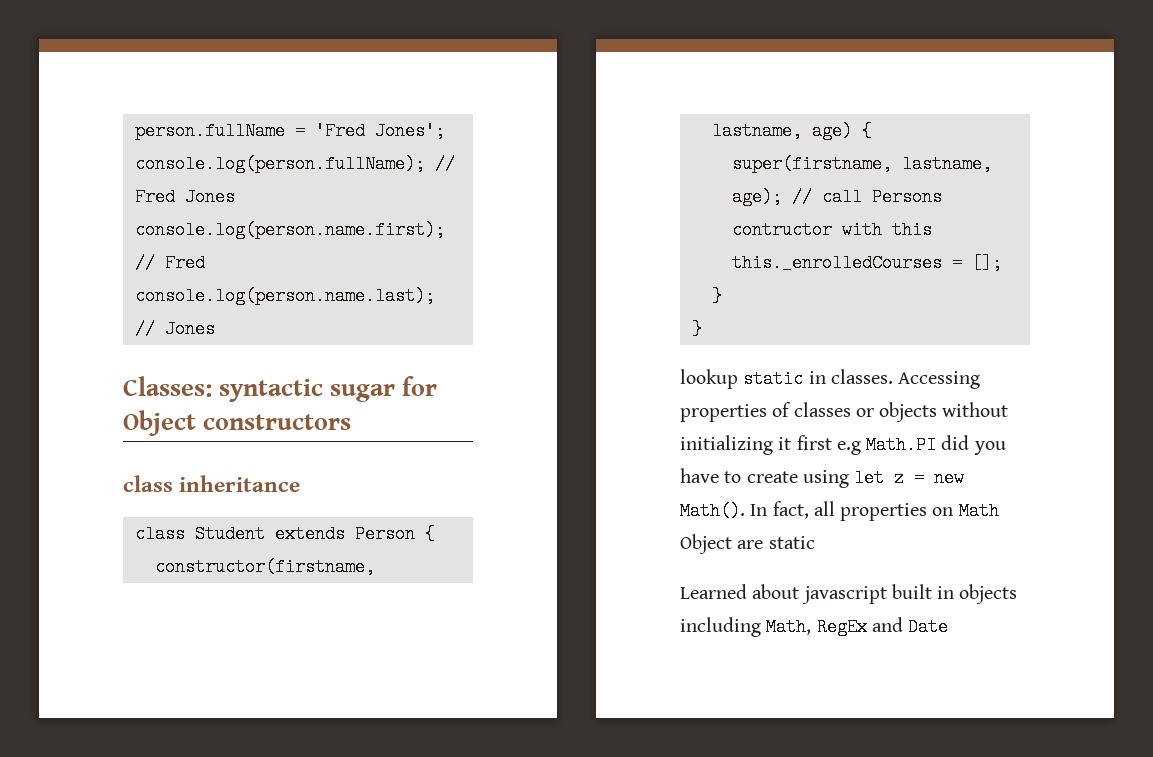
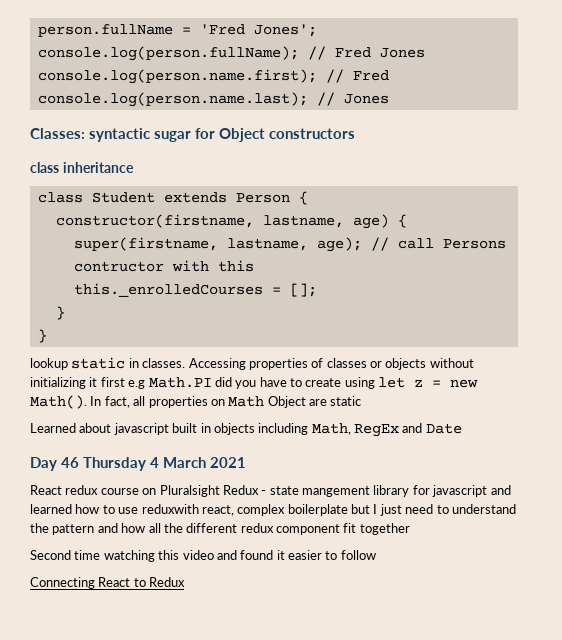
(949, 627) none -> [30,457,246,471] [30,485,511,497] [30,504,516,516] [30,523,410,535] [30,550,376,562] [30,577,186,589] // Day 46 Thursday 4 March 2021 // React redux course on Pluralsight Redux - state mangement library for javascript and learned how to use reduxwith react, complex boilerplate but I just need to understand the pattern and how all the different redux component fit together // Second time watching this video and found it easier to follow // Connecting React to Redux

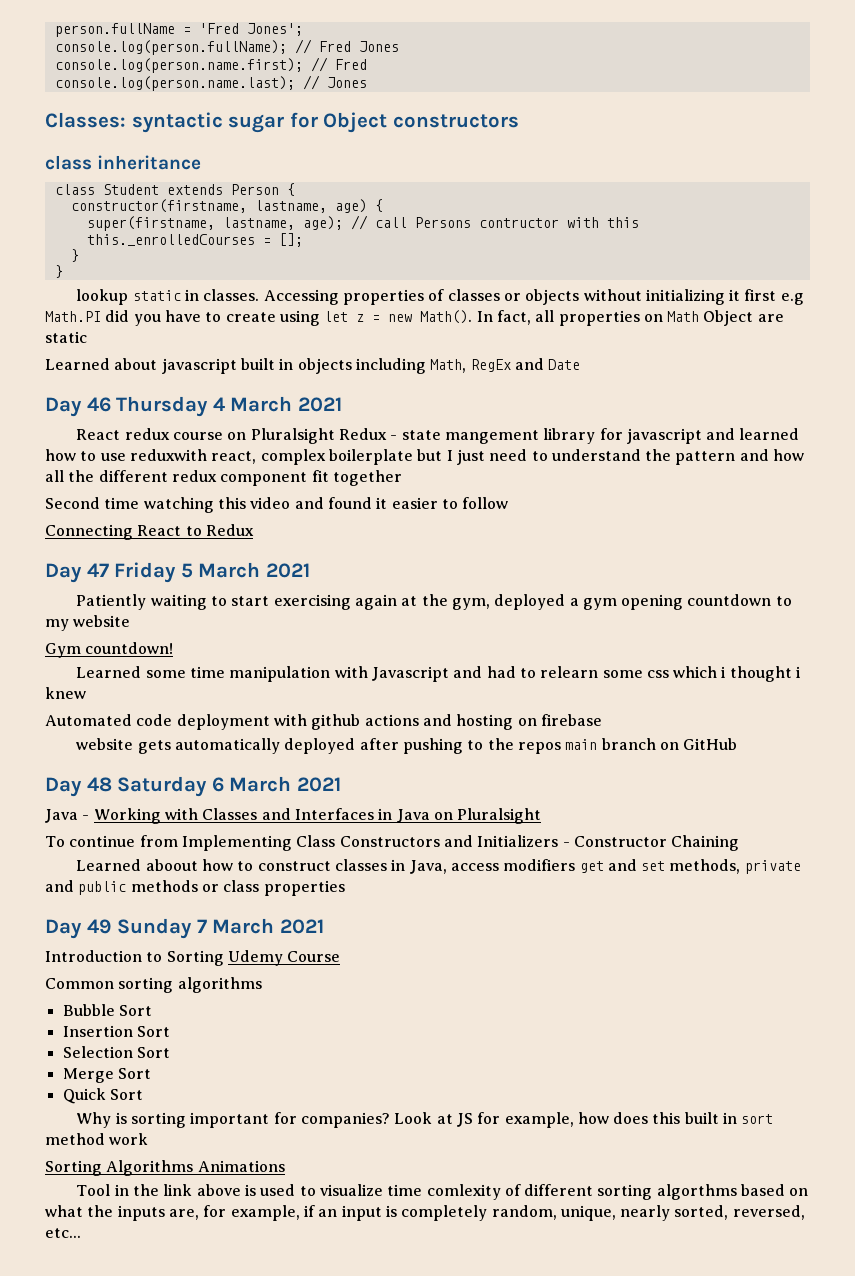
(186, 582) none -> [45,562,310,583] [76,594,792,610] [45,615,131,631] [45,642,174,658] [76,666,802,682] [45,687,86,699] [45,714,602,730] [76,738,738,754] [45,776,341,797] [45,808,542,824] [45,835,740,851] [76,859,801,874] [45,880,345,896] [45,918,324,939] [45,950,341,966] [45,977,262,993] [62,1004,152,1016] [62,1025,170,1037] [62,1046,170,1058] [62,1068,151,1083] [62,1088,143,1104] [76,1112,774,1128] [45,1133,149,1145] [45,1160,285,1176] [76,1184,809,1200] [45,1205,805,1221] [45,1228,81,1238] // Day 47 Friday 5 March 2021 // Patiently waiting to start exercising again at the gym, deployed a gym opening countdown to my website // Gym countdown! // Learned some time manipulation with Javascript and had to relearn some css which i thought i knew // Automated code deployment with github actions and hosting on firebase // website gets automatically deployed after pushing to the repos main branch on GitHub // Day 48 Saturday 6 March 2021 // Java - Working with Classes and Interfaces in Java on Pluralsight // To continue from Implementing Class Constructors and Initializers - Constructor Chaining // Learned aboout how to construct classes in Java, access modifiers get and set methods, private and public methods or class properties // Day 49 Sunday 7 March 2021 // Introduction to Sorting Udemy Course // Common sorting algorithms // Bubble Sort // Insertion Sort // Selection Sort // Merge Sort // Quick Sort // Why is sorting important for companies? Look at JS for example, how does this built in sort method work // Sorting Algorithms Animations // Tool in the link above is used to visualize time comlexity of different sorting algorthms based on what the inputs are, for example, if an input is completely random, unique, nearly sorted, reversed, etc...

